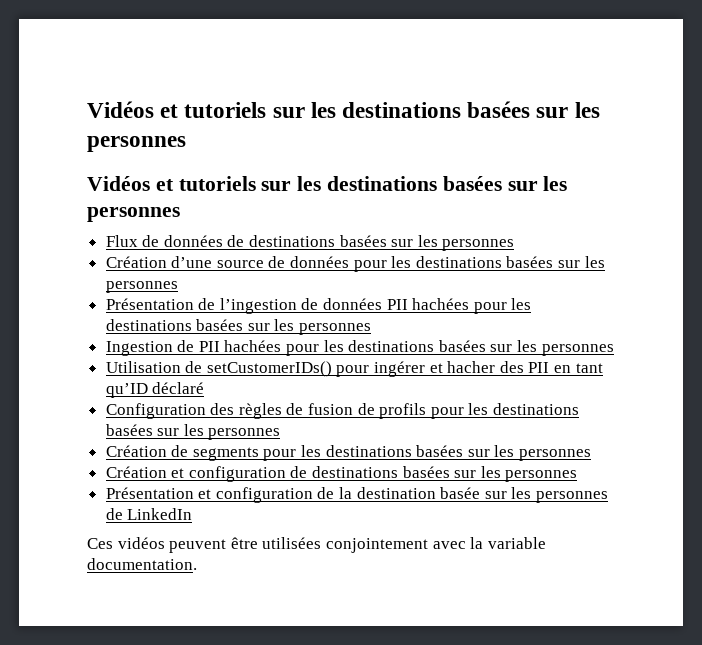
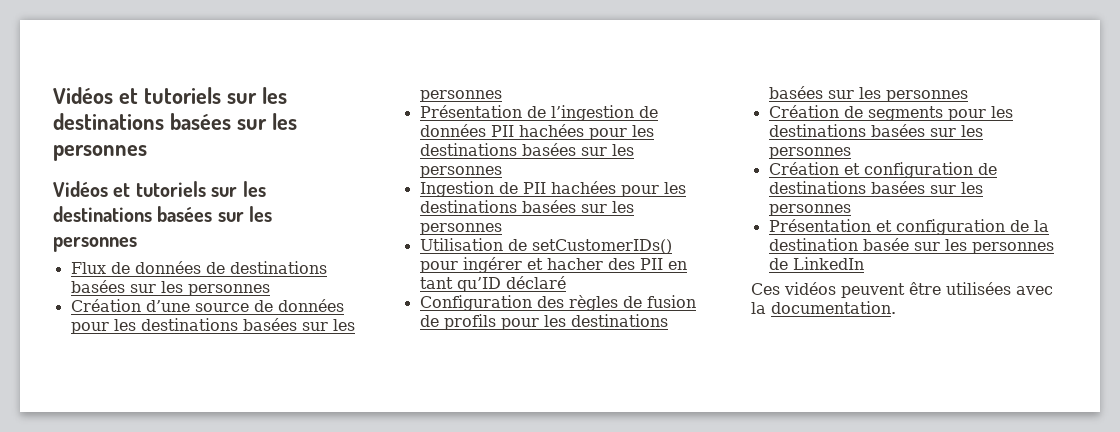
[325,538,428,553] conjointement -> (1011, 288) none
[487,537,546,549] variable -> (766, 308) none

